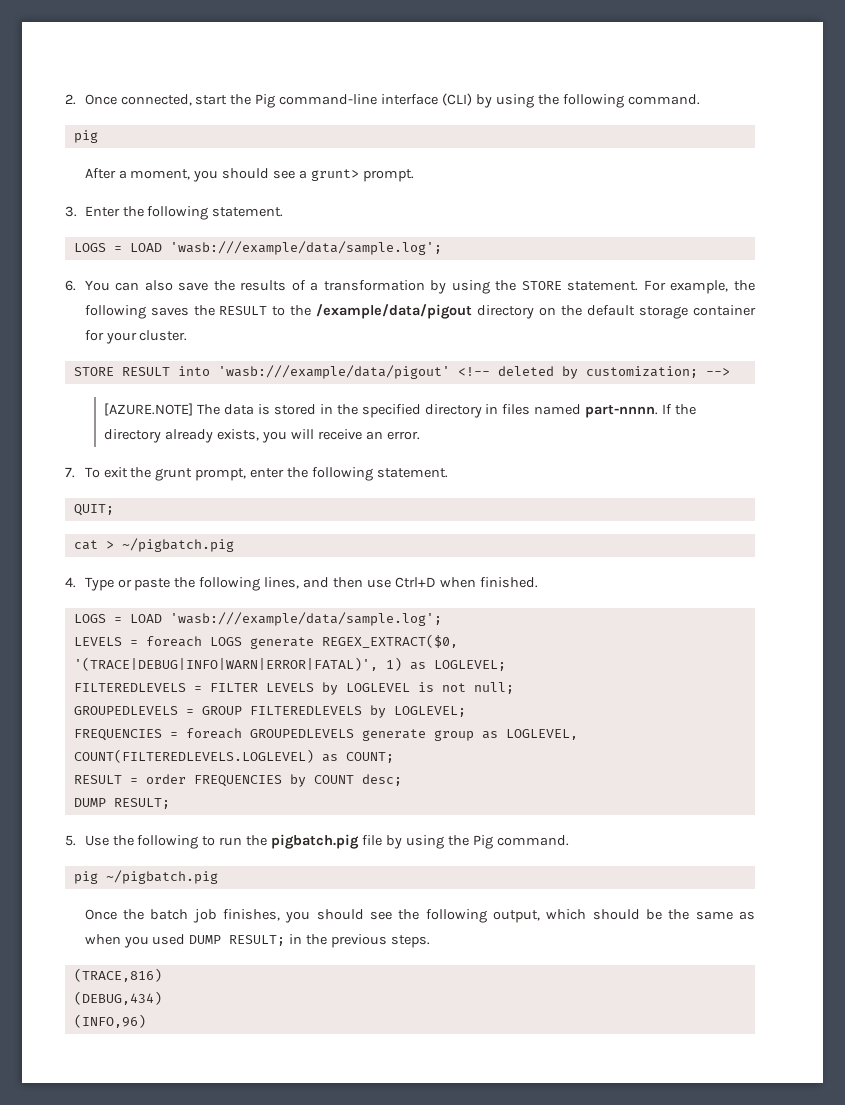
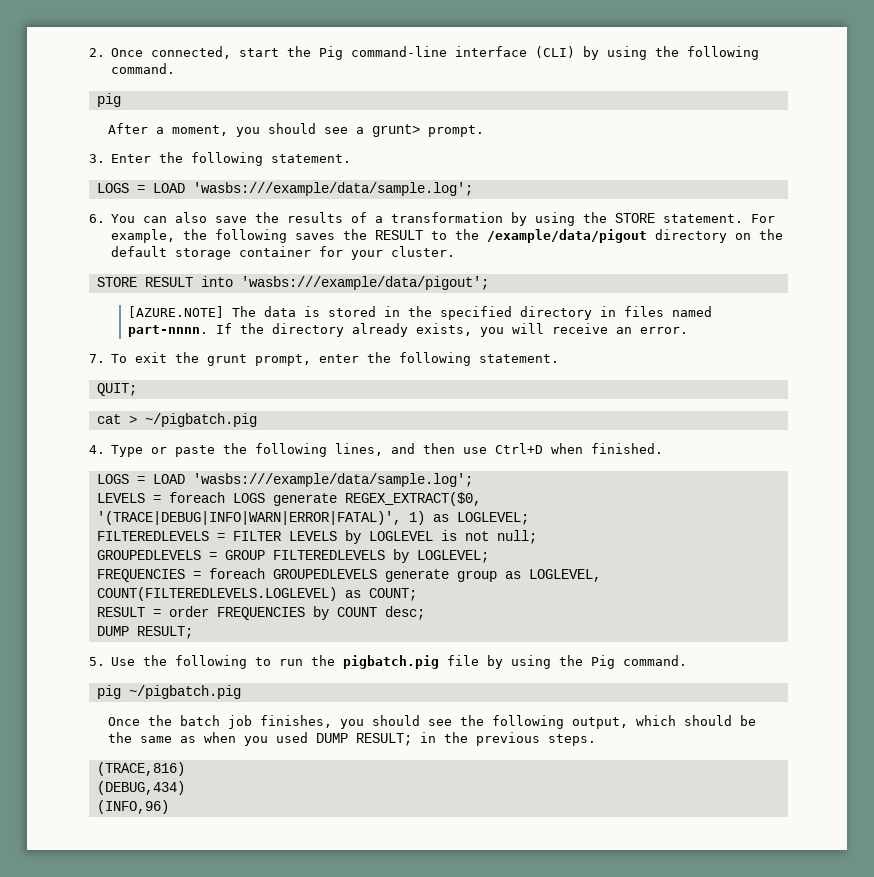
[169,241,442,255] 'wasb:///example/data/sample.log'; -> [192,182,473,196] 'wasbs:///example/data/sample.log';
[217,365,730,379] 'wasb:///example/data/pigout' <!-- deleted by customization; --> -> [240,276,489,290] 'wasbs:///example/data/pigout';
[169,612,442,626] 'wasb:///example/data/sample.log'; -> [192,473,473,487] 'wasbs:///example/data/sample.log';

